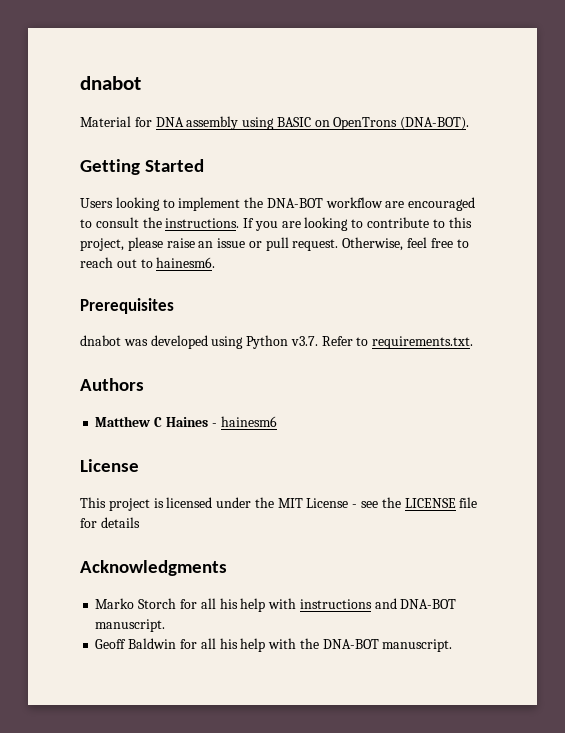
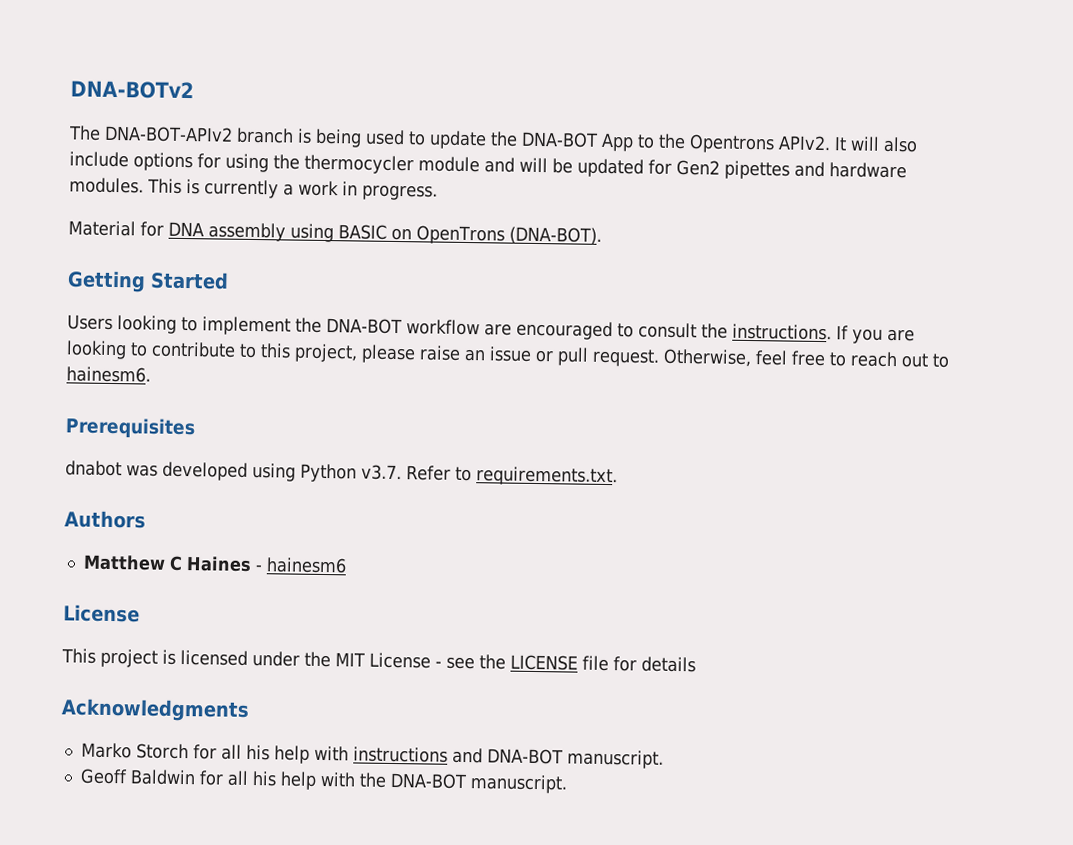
[80,76,141,90] dnabot -> [70,80,194,100] [68,125,918,154] [69,151,907,180] [69,177,438,201] DNA-BOTv2 // The DNA-BOT-APIv2 branch is being used to update the DNA-BOT App to the Opentrons APIv2. It will also include options for using the thermocycler module and will be updated for Gen2 pipettes and hardware modules. This is currently a work in progress.

